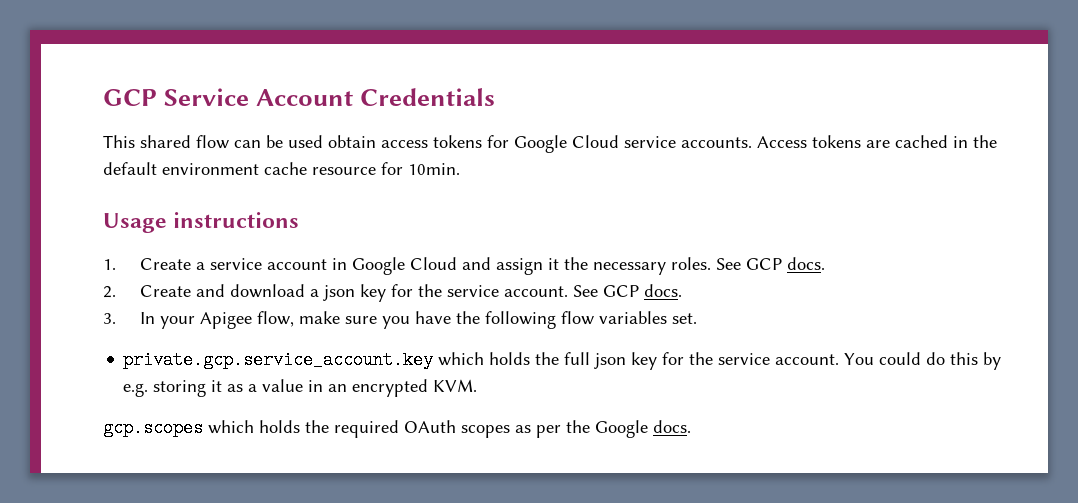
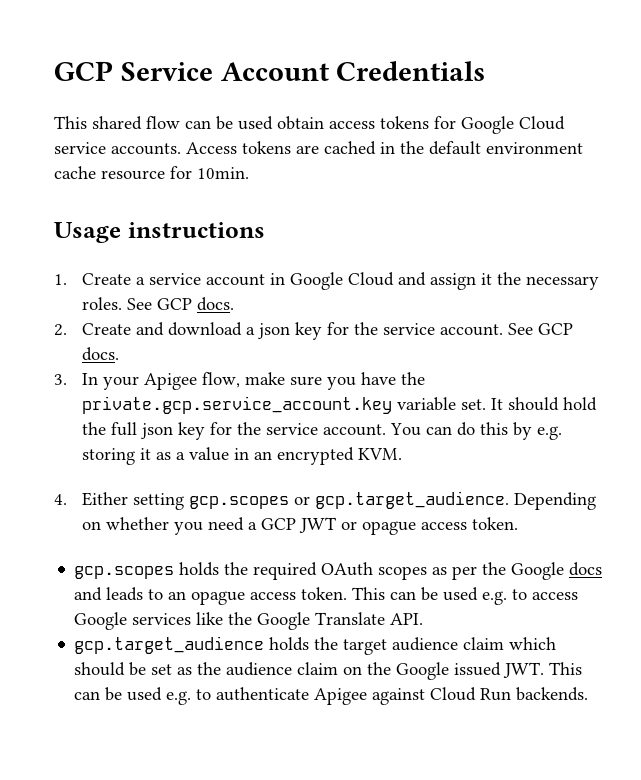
[484,311,697,329] [123,351,531,369] following flow variables set. // private.gcp.service_account.key which holds -> [81,396,597,414] private.gcp.service_account.key variable set. It should hold
[879,352,922,365] could -> [425,426,452,435] can
[103,419,254,437] gcp.scopes which -> [54,491,596,510] [81,517,518,535] [74,566,175,579] 4. Either setting gcp.scopes or gcp.target_audience. Depending on whether you need a GCP JWT or opague access token. // gcp.scopes
[653,420,691,433] docs. -> [569,562,603,576] [74,587,579,605] [74,612,424,630] [74,636,557,655] [74,662,583,680] [74,687,589,705] docs and leads to an opague access token. This can be used e.g. to access Google services like the Google Translate API. // gcp.target_audience holds the target audience claim which should be set as the audience claim on the Google issued JWT. This can be used e.g. to authenticate Apigee against Cloud Run backends.

